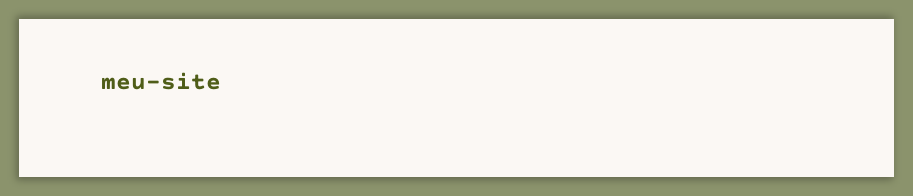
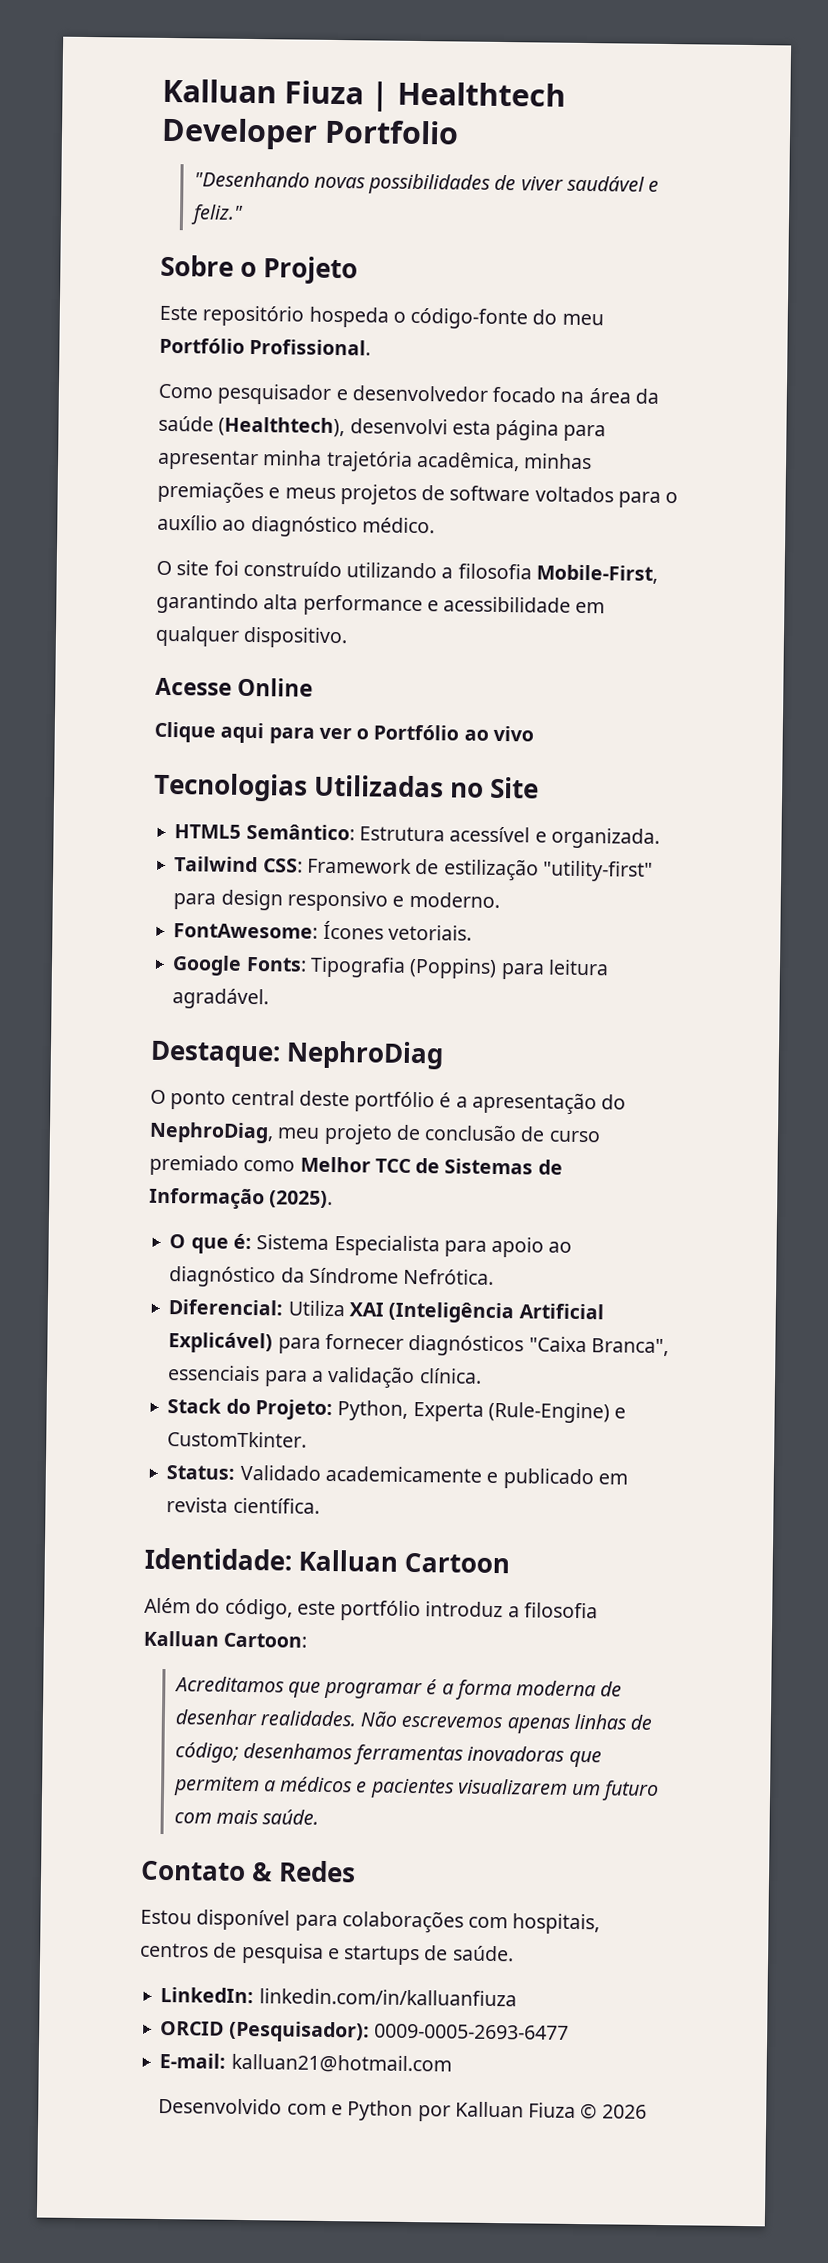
[101,72,221,90] meu-site -> [162,78,566,112] [161,117,460,150] [193,171,660,195] [189,204,244,225] [160,254,359,285] [159,305,604,330] [159,337,372,356] [158,383,659,405] [158,415,607,442] [157,449,593,472] [157,480,679,508] [157,514,435,538] [156,560,658,584] [156,592,606,617] [155,625,349,649] [155,677,314,697] [154,721,534,744] [153,772,540,802] [174,823,660,849] [174,856,653,882] [173,889,500,912] [173,920,472,941] [172,955,609,980] [172,988,270,1010] [150,1040,445,1070] [150,1089,627,1116] [149,1121,601,1145] [149,1154,563,1176] [149,1187,334,1210] [169,1233,573,1258] [169,1266,495,1288] [168,1299,604,1324] [168,1332,669,1357] [167,1365,482,1390] [167,1398,627,1424] [167,1431,308,1448] [166,1464,628,1490] [166,1497,320,1514] [144,1547,511,1574] [144,1597,598,1622] [143,1630,308,1648] [173,1676,623,1701] [174,1709,653,1734] [174,1742,602,1768] [172,1776,660,1801] [173,1809,320,1825] [140,1860,357,1883] [140,1909,601,1935] [140,1942,514,1966] [160,1987,517,2007] [160,2020,569,2043] [159,2053,452,2074] [158,2097,647,2122] Kalluan Fiuza | Healthtech Developer Portfolio // "Desenhando novas possibilidades de viver saudável e feliz." // Sobre o Projeto // Este repositório hospeda o código-fonte do meu Portfólio Profissional. // Como pesquisador e desenvolvedor focado na área da saúde (Healthtech), desenvolvi esta página para apresentar minha trajetória acadêmica, minhas premiações e meus projetos de software voltados para o auxílio ao diagnóstico médico. // O site foi construído utilizando a filosofia Mobile-First, garantindo alta performance e acessibilidade em qualquer dispositivo. // Acesse Online // Clique aqui para ver o Portfólio ao vivo // Tecnologias Utilizadas no Site // HTML5 Semântico: Estrutura acessível e organizada. // Tailwind CSS: Framework de estilização "utility-first" para design responsivo e moderno. // FontAwesome: Ícones vetoriais. // Google Fonts: Tipografia (Poppins) para leitura agradável. // Destaque: NephroDiag // O ponto central deste portfólio é a apresentação do NephroDiag, meu projeto de conclusão de curso premiado como Melhor TCC de Sistemas de Informação (2025). // O que é: Sistema Especialista para apoio ao diagnóstico da Síndrome Nefrótica. // Diferencial: Utiliza XAI (Inteligência Artificial Explicável) para fornecer diagnósticos "Caixa Branca", essenciais para a validação clínica. // Stack do Projeto: Python, Experta (Rule-Engine) e CustomTkinter. // Status: Validado academicamente e publicado em revista científica. // Identidade: Kalluan Cartoon // Além do código, este portfólio introduz a filosofia Kalluan Cartoon: // Acreditamos que programar é a forma moderna de desenhar realidades. Não escrevemos apenas linhas de código; desenhamos ferramentas inovadoras que permitem a médicos e pacientes visualizarem um futuro com mais saúde. // Contato & Redes // Estou disponível para colaborações com hospitais, centros de pesquisa e startups de saúde. // LinkedIn: linkedin.com/in/kalluanfiuza // ORCID (Pesquisador): 0009-0005-2693-6477 // E-mail: kalluan21@hotmail.com // Desenvolvido com e Python por Kalluan Fiuza © 2026

